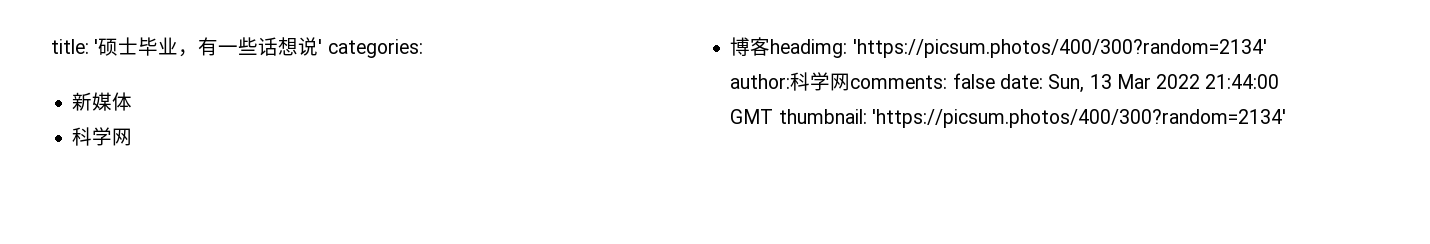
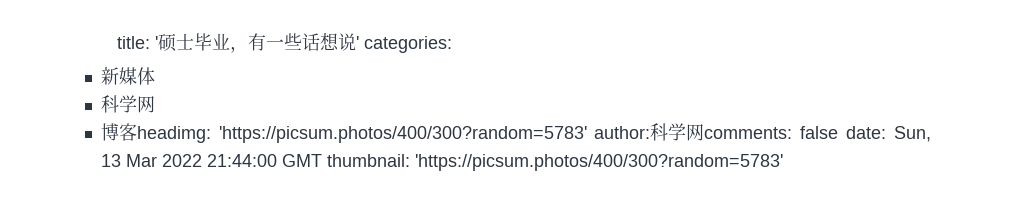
[852,39,1267,58] 'https://picsum.photos/400/300?random=2134' -> [218,126,587,143] 'https://picsum.photos/400/300?random=5783'
[871,109,1286,128] 'https://picsum.photos/400/300?random=2134' -> [414,154,783,171] 'https://picsum.photos/400/300?random=5783'

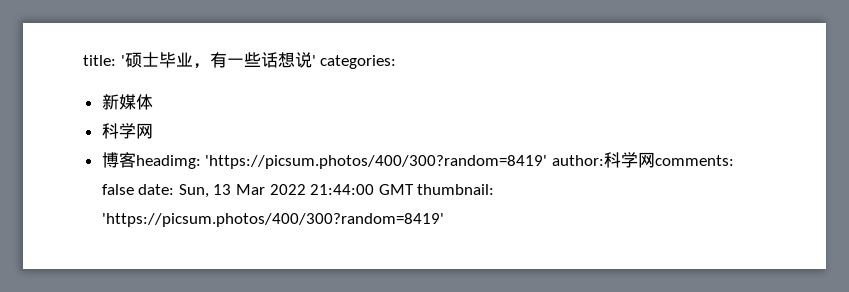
[218,126,587,143] 'https://picsum.photos/400/300?random=5783' -> [205,155,548,169] 'https://picsum.photos/400/300?random=8419'
[414,154,783,171] 'https://picsum.photos/400/300?random=5783' -> [101,213,444,227] 'https://picsum.photos/400/300?random=8419'

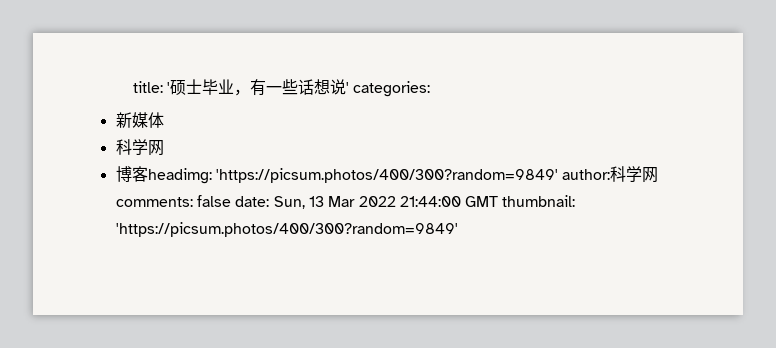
[205,155,548,169] 'https://picsum.photos/400/300?random=8419' -> [215,168,558,183] 'https://picsum.photos/400/300?random=9849'
[101,213,444,227] 'https://picsum.photos/400/300?random=8419' -> [115,222,458,237] 'https://picsum.photos/400/300?random=9849'

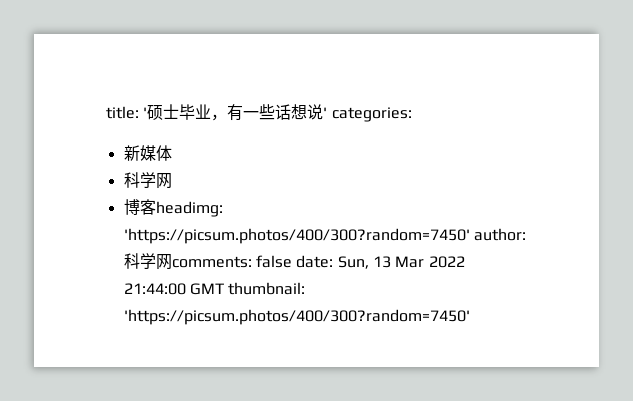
[215,168,558,183] 'https://picsum.photos/400/300?random=9849' -> [123,228,470,244] 'https://picsum.photos/400/300?random=7450'
[115,222,458,237] 'https://picsum.photos/400/300?random=9849' -> [123,309,470,325] 'https://picsum.photos/400/300?random=7450'

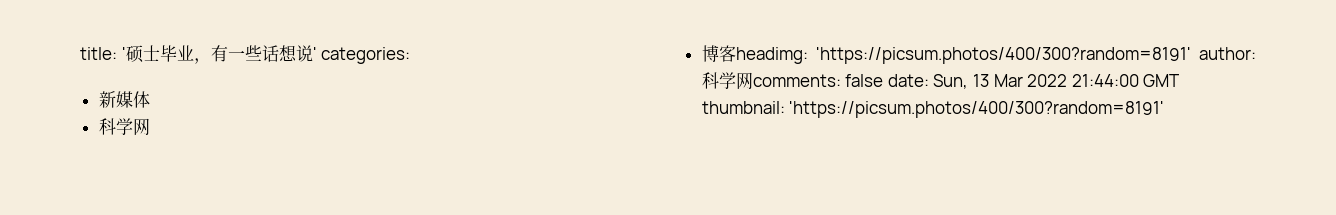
[123,228,470,244] 'https://picsum.photos/400/300?random=7450' -> [815,47,1191,64] 'https://picsum.photos/400/300?random=8191'
[123,309,470,325] 'https://picsum.photos/400/300?random=7450' -> [789,101,1165,118] 'https://picsum.photos/400/300?random=8191'

